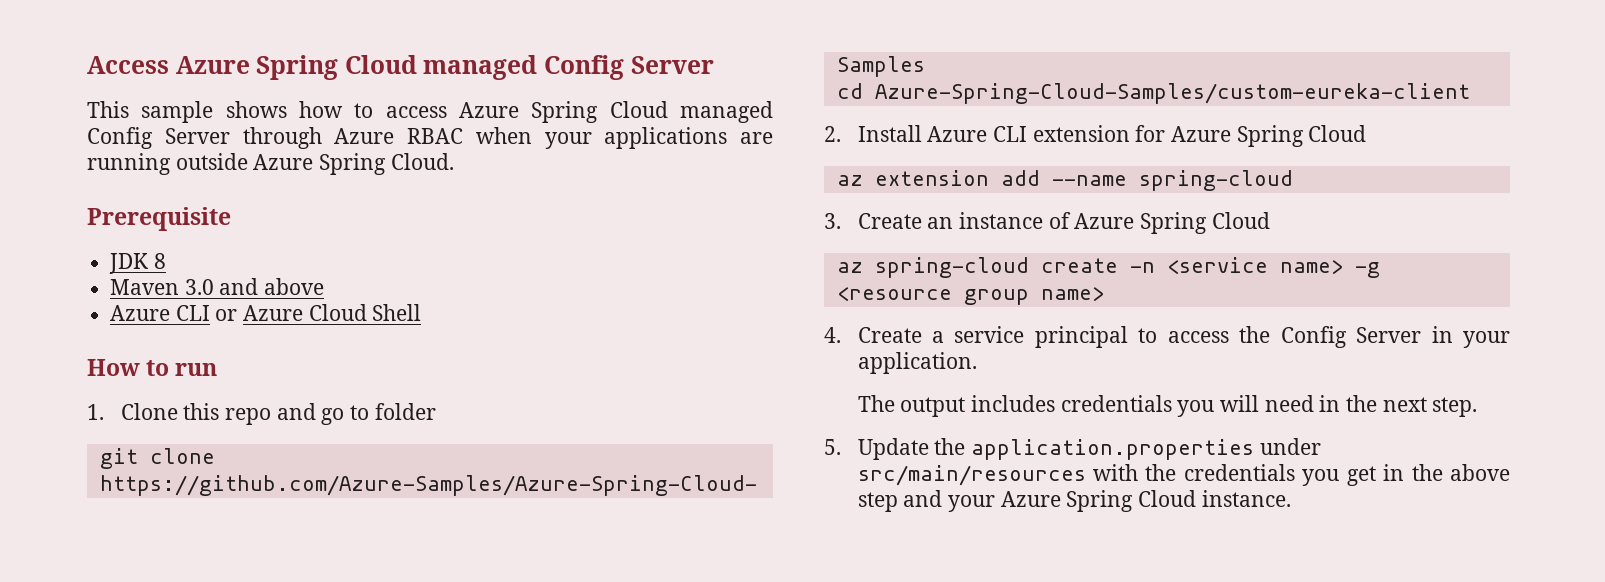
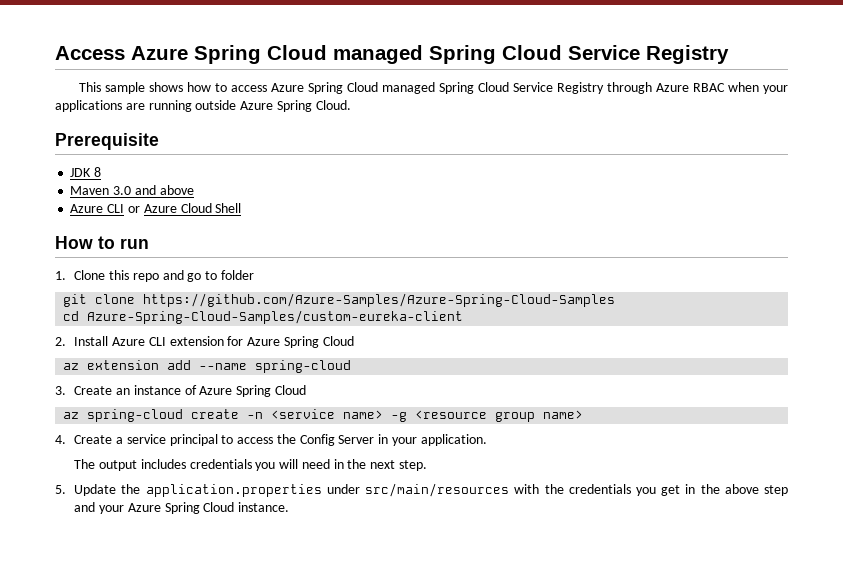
[544,55,714,80] Config Server -> [429,45,729,64] Spring Cloud Service Registry
[87,127,230,149] Config Server -> [438,82,604,94] Spring Cloud Service Registry

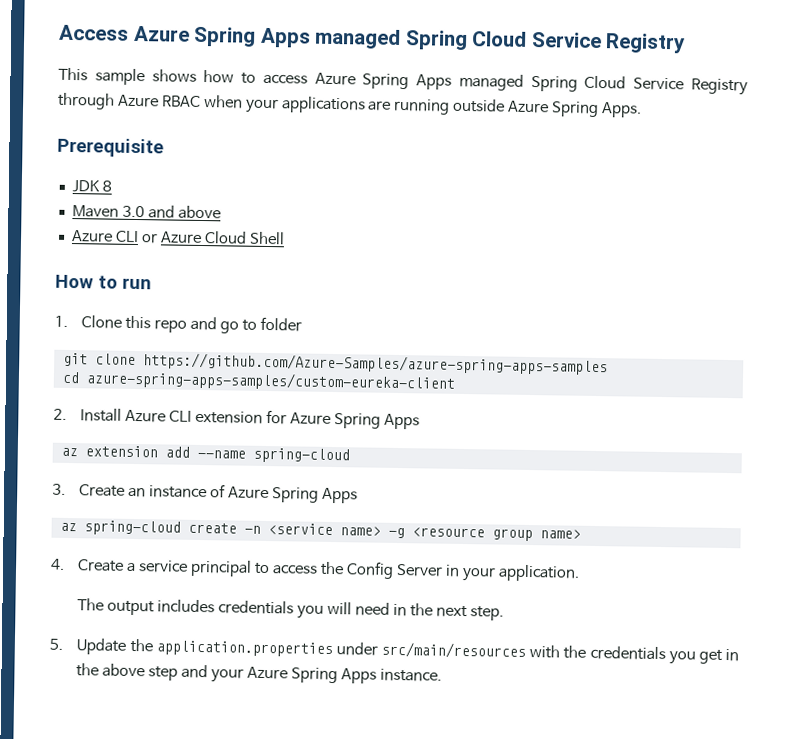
[267,45,327,60] Cloud -> [259,27,311,48] Apps
[346,82,378,92] Cloud -> [416,74,453,90] Apps
[315,100,351,110] Cloud. -> [601,102,643,118] Apps.
[143,293,616,307] https://github.com/Azure-Samples/Azure-Spring-Cloud-Samples -> [142,352,608,376] https://github.com/Azure-Samples/azure-spring-apps-samples
[87,310,464,324] Azure-Spring-Cloud-Samples/custom-eureka-client -> [85,370,456,392] azure-spring-apps-samples/custom-eureka-client
[322,336,354,346] Cloud -> [383,413,420,430] Apps
[274,385,306,395] Cloud -> [321,487,358,504] Apps
[203,502,235,512] Cloud -> [340,668,377,684] Apps

